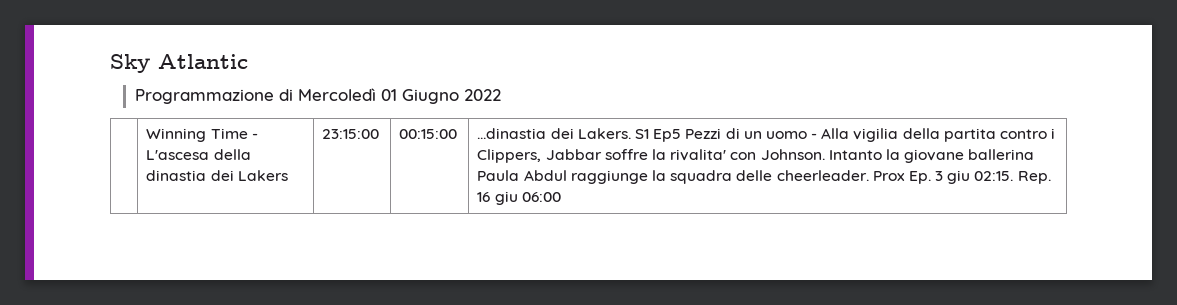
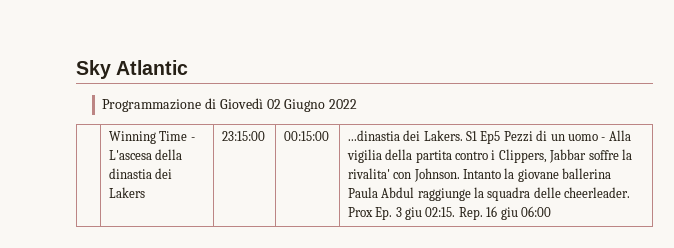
[298,88,398,101] Mercoledì 01 -> [219,98,281,109] Giovedì 02

